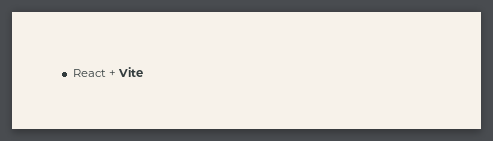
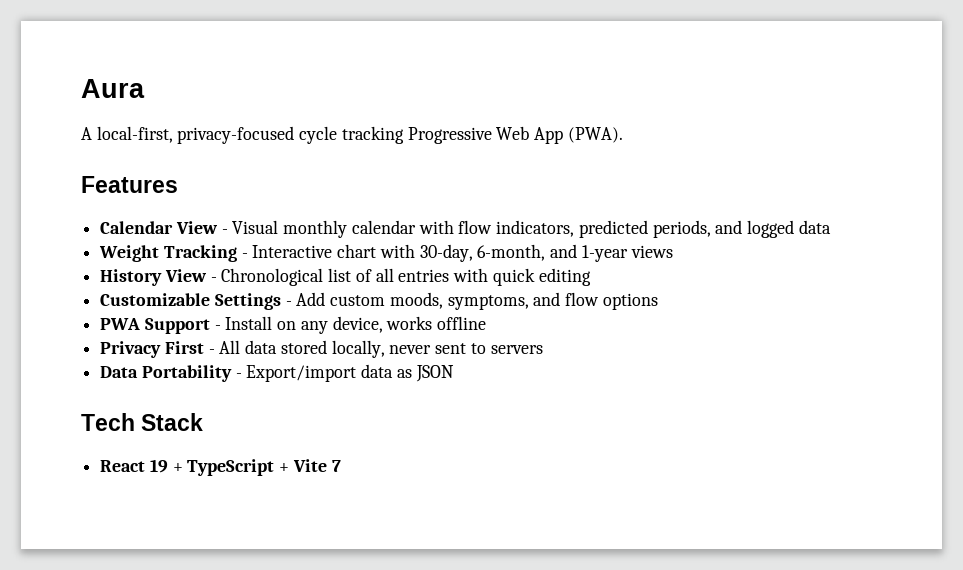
[72,69,106,77] React -> [81,79,145,98] [81,126,623,144] [81,176,178,193] [100,220,831,238] [99,244,673,262] [100,268,591,286] [100,292,658,310] [100,316,487,334] [100,340,543,358] [100,364,454,382] [81,413,204,431] [100,459,275,476] Aura // A local-first, privacy-focused cycle tracking Progressive Web App (PWA). // Features // Calendar View - Visual monthly calendar with flow indicators, predicted periods, and logged data // Weight Tracking - Interactive chart with 30-day, 6-month, and 1-year views // History View - Chronological list of all entries with quick editing // Customizable Settings - Add custom moods, symptoms, and flow options // PWA Support - Install on any device, works offline // Privacy First - All data stored locally, never sent to servers // Data Portability - Export/import data as JSON // Tech Stack // React 19 + TypeScript
(143, 72) none -> [331,460,341,472] 7

